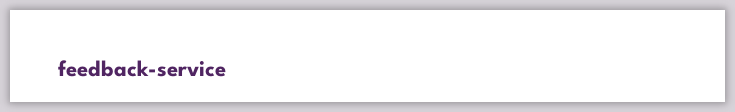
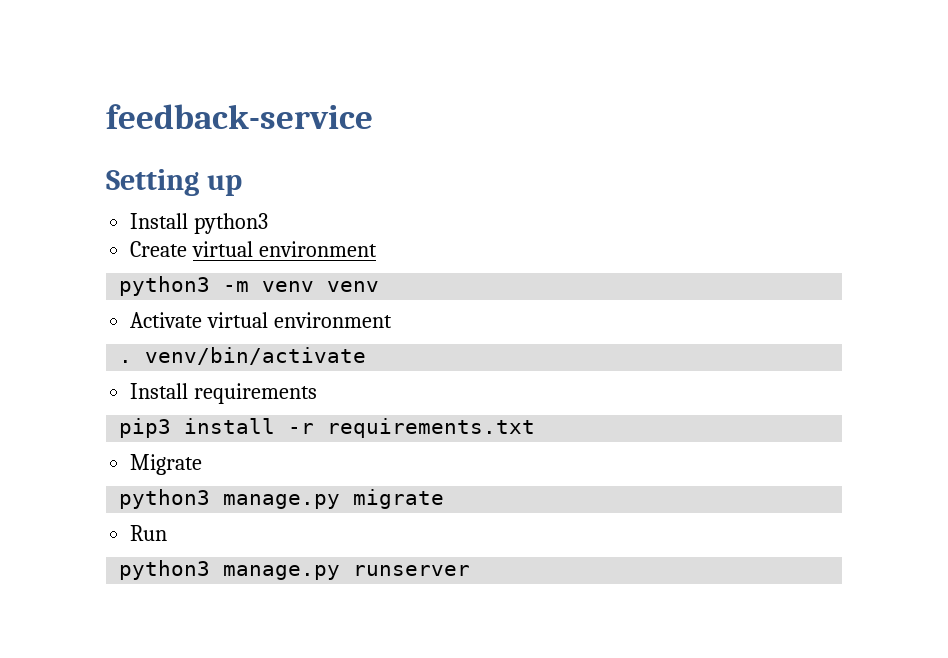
(226, 68) none -> [106,169,242,196] [130,213,269,234] [130,241,378,257] [119,276,380,296] [130,312,393,328] [119,347,367,365] [130,383,318,404] [119,418,536,438] [130,454,203,475] [119,489,445,509] [130,525,168,541] [119,560,471,580] // Setting up // Install python3 // Create virtual environment // python3 -m venv venv // Activate virtual environment // . venv/bin/activate // Install requirements // pip3 install -r requirements.txt // Migrate // python3 manage.py migrate // Run // python3 manage.py runserver

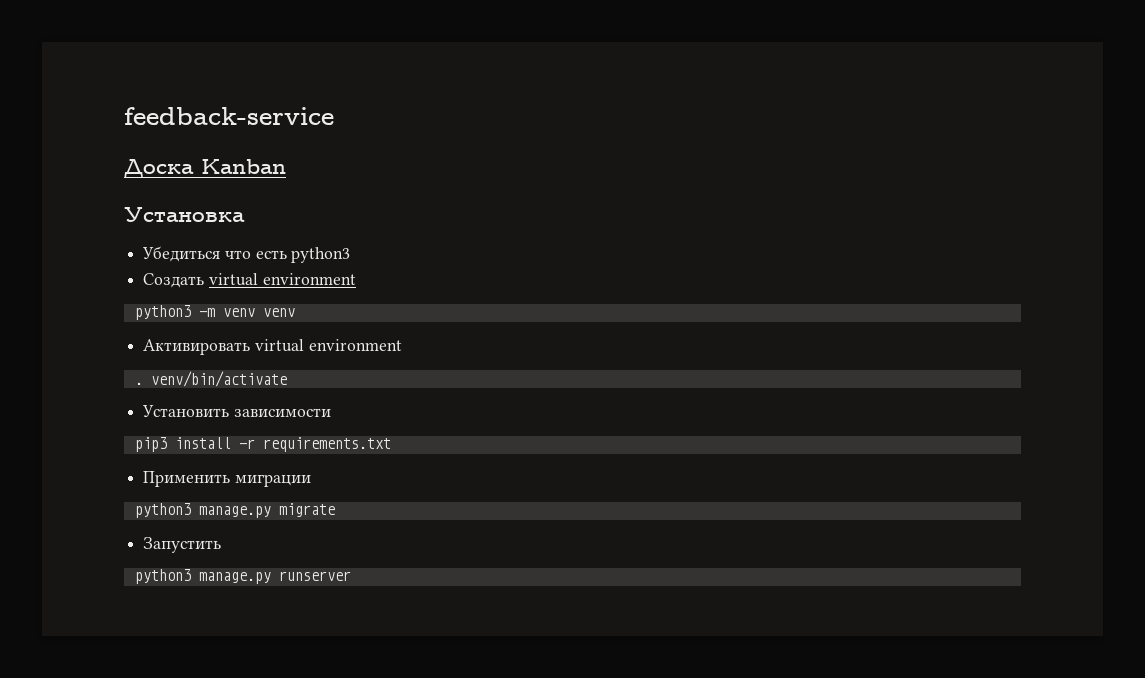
[106,169,242,196] [130,213,189,229] Setting up // Install -> [124,159,286,177] [124,207,245,222] [142,246,287,262] Доска Kanban // Установка // Убедиться что есть
[130,241,188,257] Create -> [143,273,205,288] Создать
[130,312,203,328] Activate -> [143,339,251,355] Активировать
[130,383,318,404] Install requirements -> [142,405,331,418] Установить зависимости
[130,454,203,475] Migrate -> [143,471,311,487] Применить миграции
[130,525,168,541] Run -> [143,537,222,553] Запустить

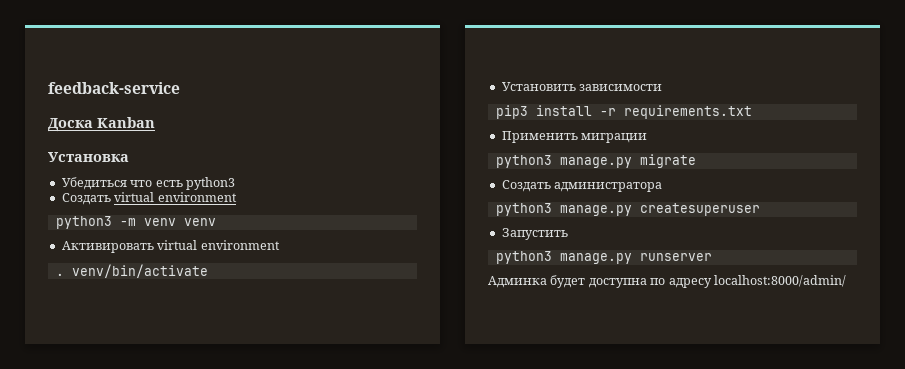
(335, 510) none -> [501,180,663,192] [495,203,760,216] // Создать администратора // python3 manage.py createsuperuser
(351, 576) none -> [488,275,846,288] // Админка будет доступна по адресу localhost:8000/admin/

